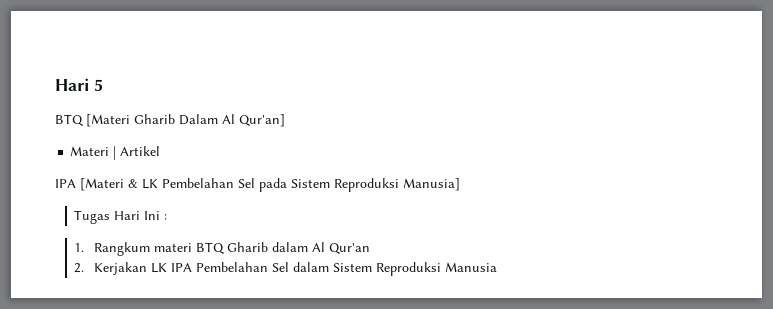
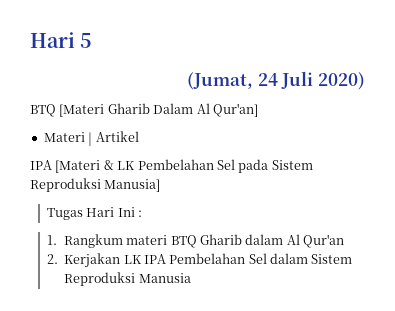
(103, 85) none -> [187,71,365,90] // (Jumat, 24 Juli 2020)

